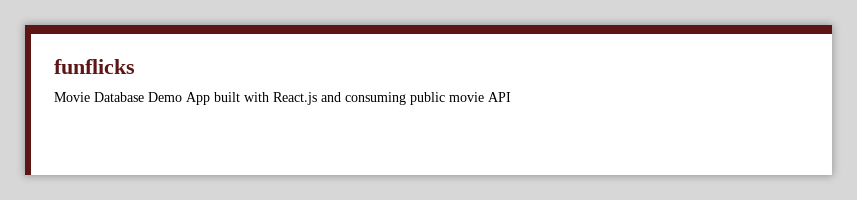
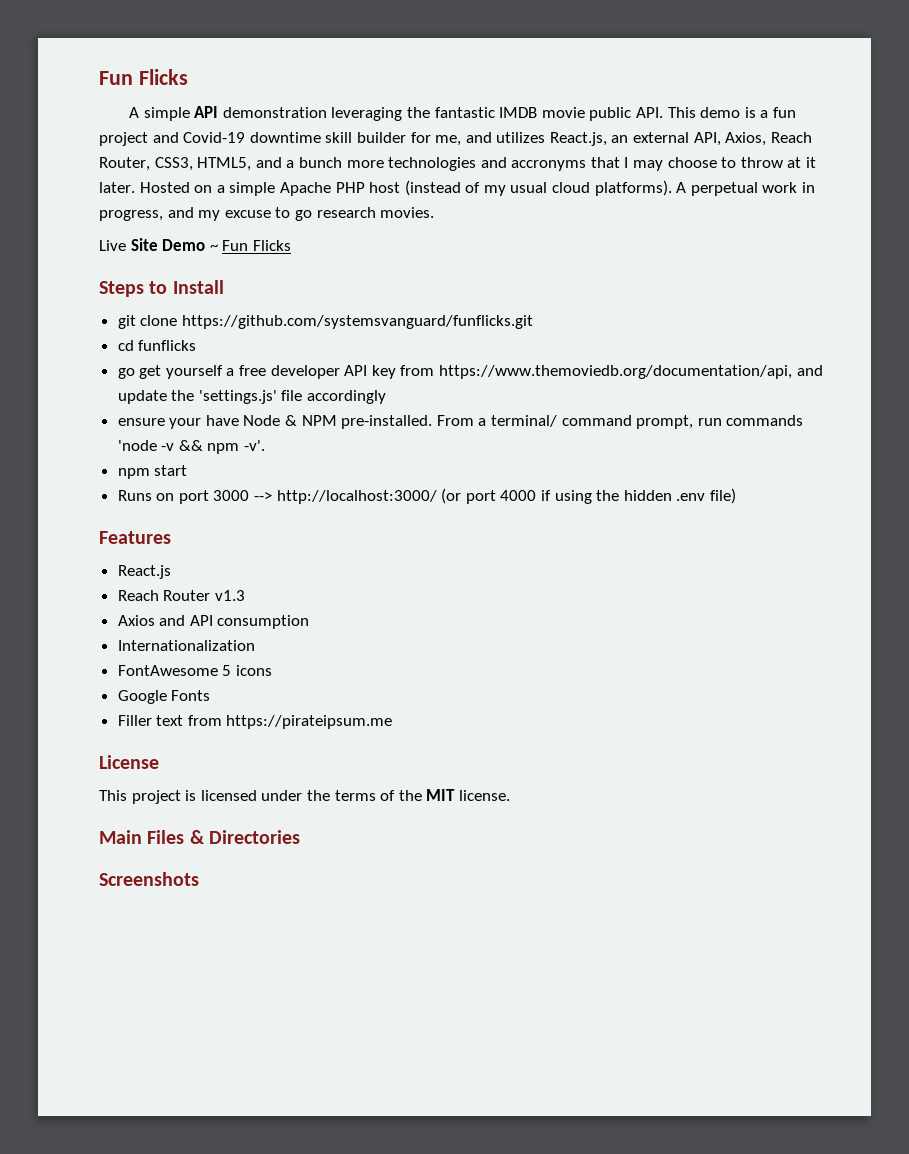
[54,59,135,74] [54,92,511,105] funflicks // Movie Database Demo App built with React.js and consuming public movie API -> [99,69,188,85] [129,106,796,121] [99,132,812,146] [99,157,817,171] [99,180,816,196] [99,207,435,221] [99,238,291,251] [99,280,224,297] [117,315,533,329] [117,340,197,351] [117,365,823,379] [117,390,387,404] [117,415,804,429] [117,440,266,454] [117,465,188,479] [117,488,736,504] [99,531,171,544] [117,565,171,579] [117,590,245,601] [117,615,310,629] [117,640,255,651] [117,665,272,676] [117,690,211,704] [117,715,393,729] [99,755,159,769] [99,789,510,804] [99,830,301,844] [99,872,199,886] Fun Flicks // A simple API demonstration leveraging the fantastic IMDB movie public API. This demo is a fun project and Covid-19 downtime skill builder for me, and utilizes React.js, an external API, Axios, Reach Router, CSS3, HTML5, and a bunch more technologies and accronyms that I may choose to throw at it later. Hosted on a simple Apache PHP host (instead of my usual cloud platforms). A perpetual work in progress, and my excuse to go research movies. // Live Site Demo ~ Fun Flicks // Steps to Install // git clone https://github.com/systemsvanguard/funflicks.git // cd funflicks // go get yourself a free developer API key from https://www.themoviedb.org/documentation/api, and update the 'settings.js' file accordingly // ensure your have Node & NPM pre-installed. From a terminal/ command prompt, run commands 'node -v && npm -v'. // npm start // Runs on port 3000 --> http://localhost:3000/ (or port 4000 if using the hidden .env file) // Features // React.js // Reach Router v1.3 // Axios and API consumption // Internationalization // FontAwesome 5 icons // Google Fonts // Filler text from https://pirateipsum.me // License // This project is licensed under the terms of the MIT license. // Main Files & Directories // Screenshots

